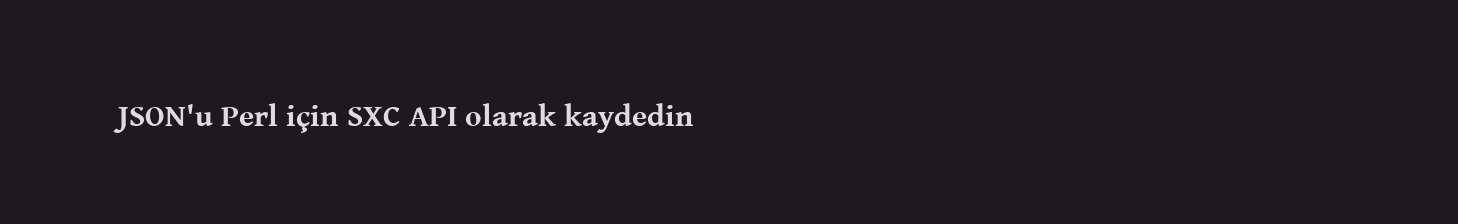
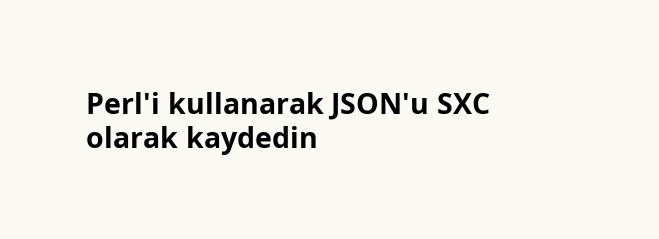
[113,103,457,133] JSON'u Perl için SXC API -> [86,92,491,120] Perl'i kullanarak JSON'u SXC

